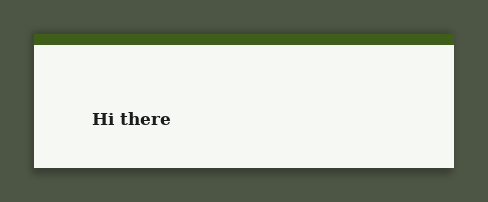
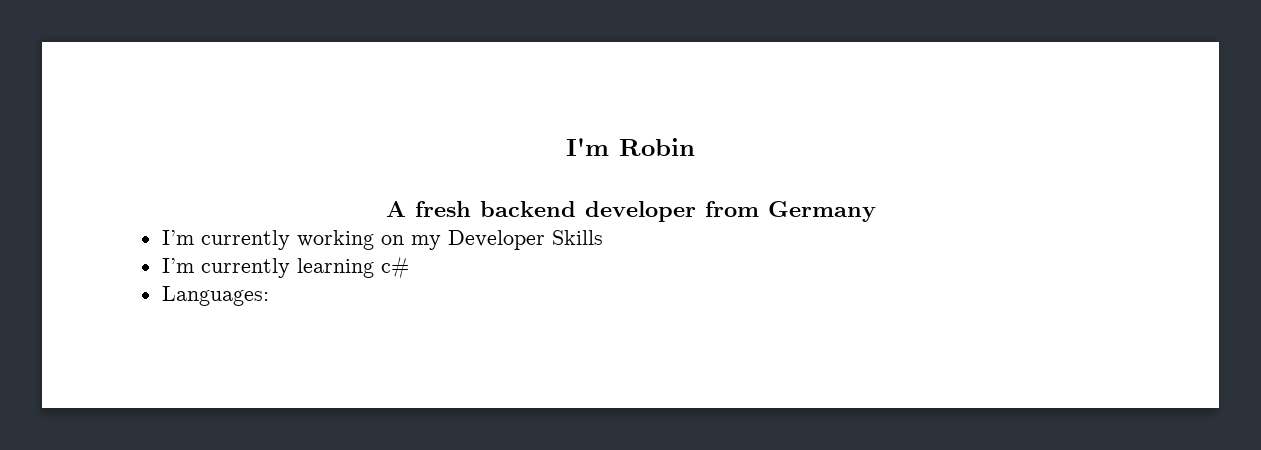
[92,112,171,125] Hi there -> [566,138,695,156] [385,201,876,222] [161,230,603,250] [161,256,409,279] [161,286,269,306] I'm Robin // A fresh backend developer from Germany // I’m currently working on my Developer Skills // I’m currently learning c# // Languages:

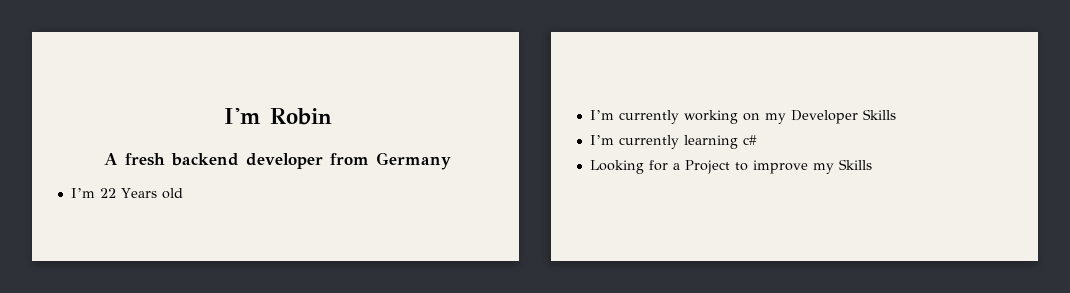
(876, 211) none -> [70,188,183,199] // I’m 22 Years old
[161,286,269,306] Languages: -> [589,159,872,174] Looking for a Project to improve my Skills

